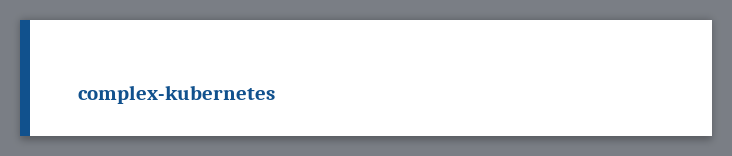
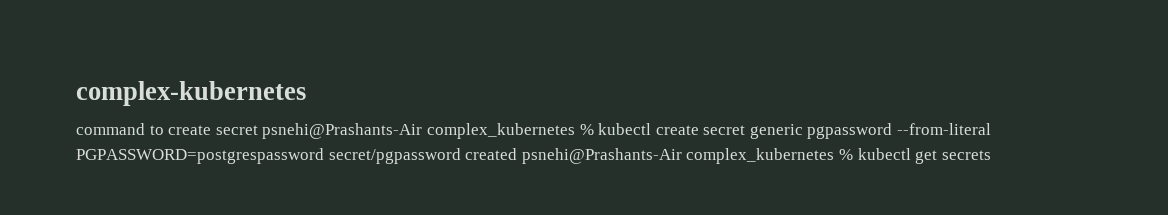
(275, 94) none -> [76,123,992,139] [76,148,991,164] // command to create secret psnehi@Prashants-Air complex_kubernetes % kubectl create secret generic pgpassword --from-literal PGPASSWORD=postgrespassword secret/pgpassword created psnehi@Prashants-Air complex_kubernetes % kubectl get secrets

